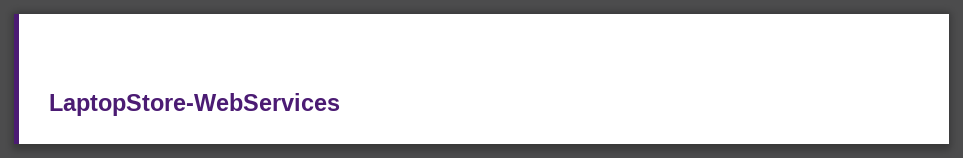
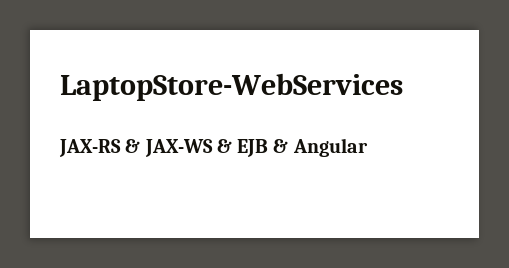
(340, 104) none -> [59,138,368,157] // JAX-RS & JAX-WS & EJB & Angular

